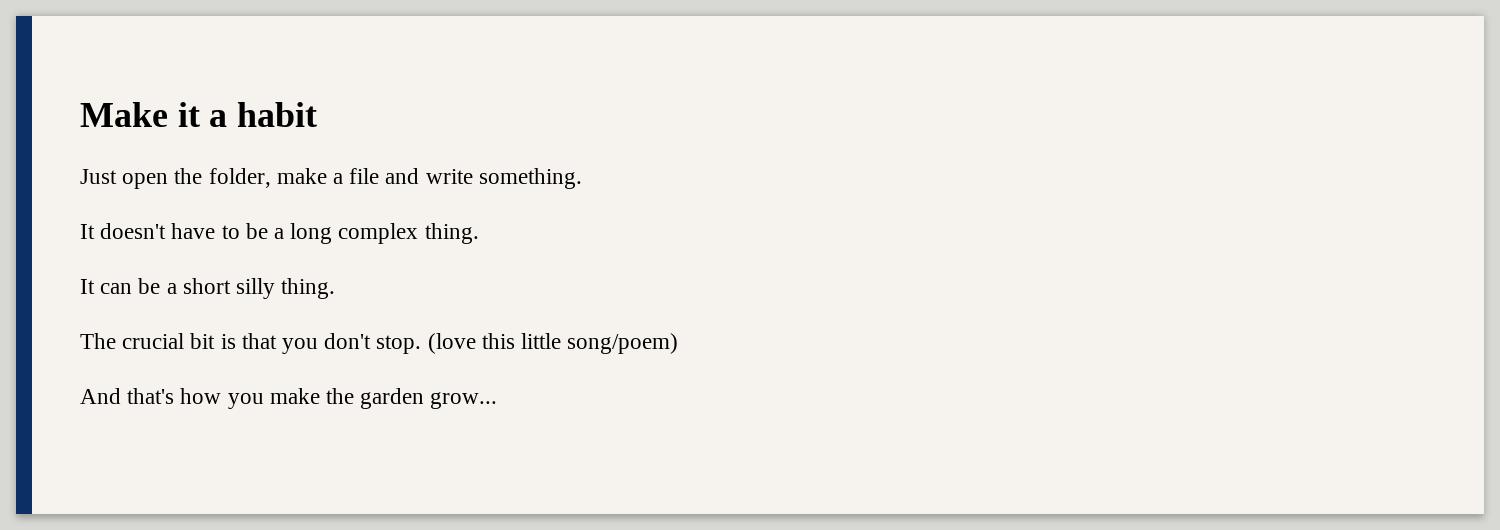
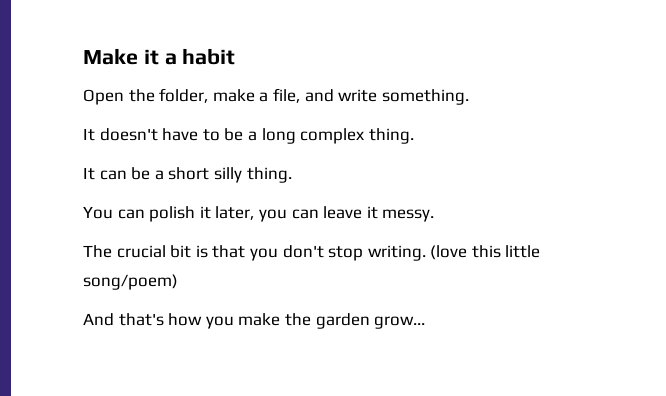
[80,169,169,189] Just open -> [83,89,124,105] Open
[349,168,380,184] file -> [272,88,300,103] file,
(336, 288) none -> [83,206,435,222] // You can polish it later, you can leave it messy.
[376,335,422,354] stop. -> [328,245,426,261] stop writing.

